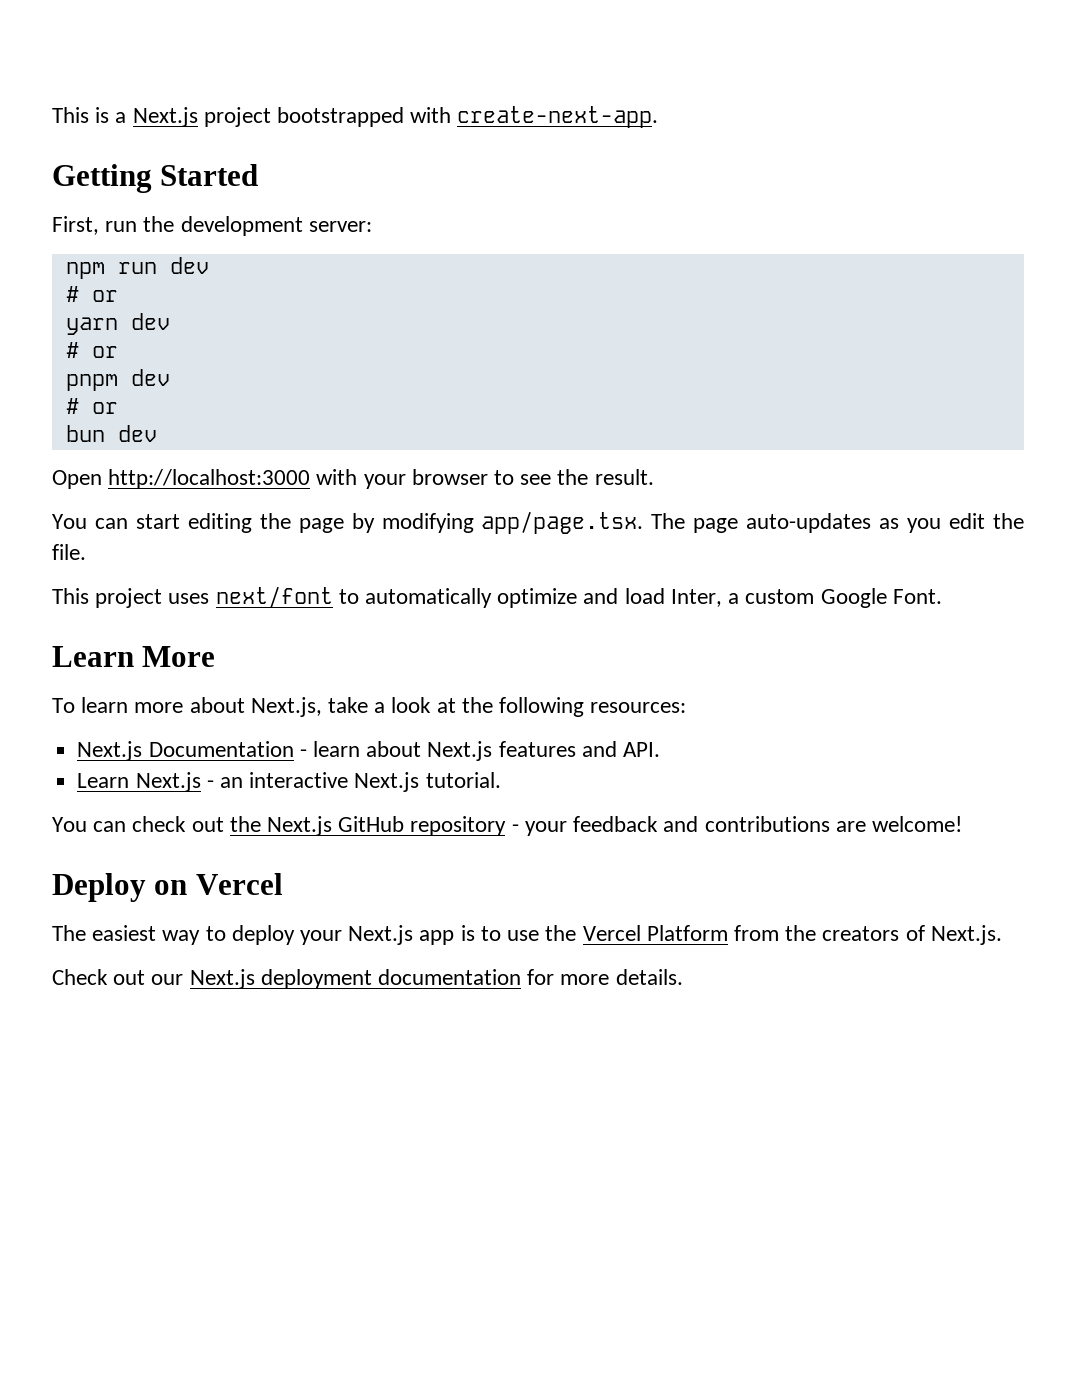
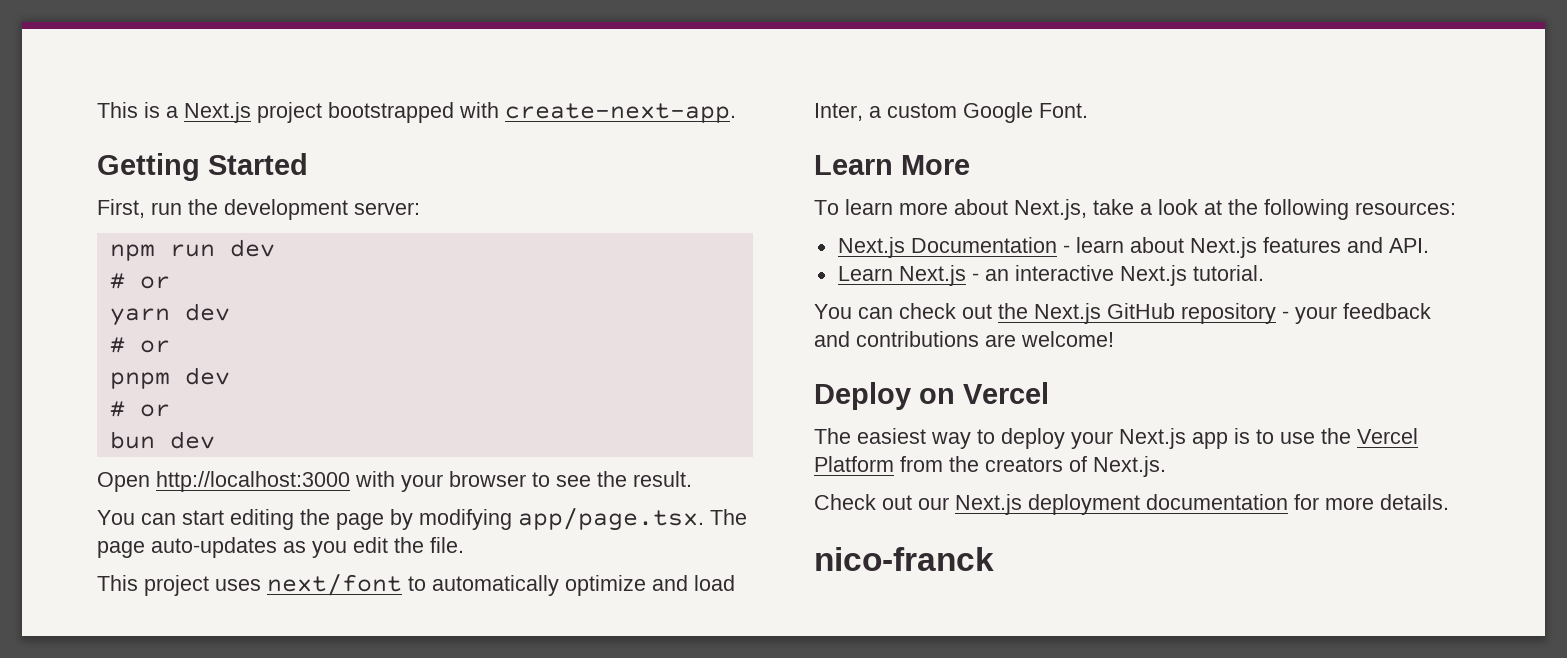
(683, 977) none -> [814,547,994,571] // nico-franck

